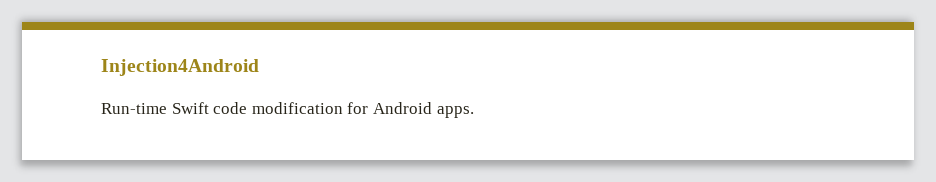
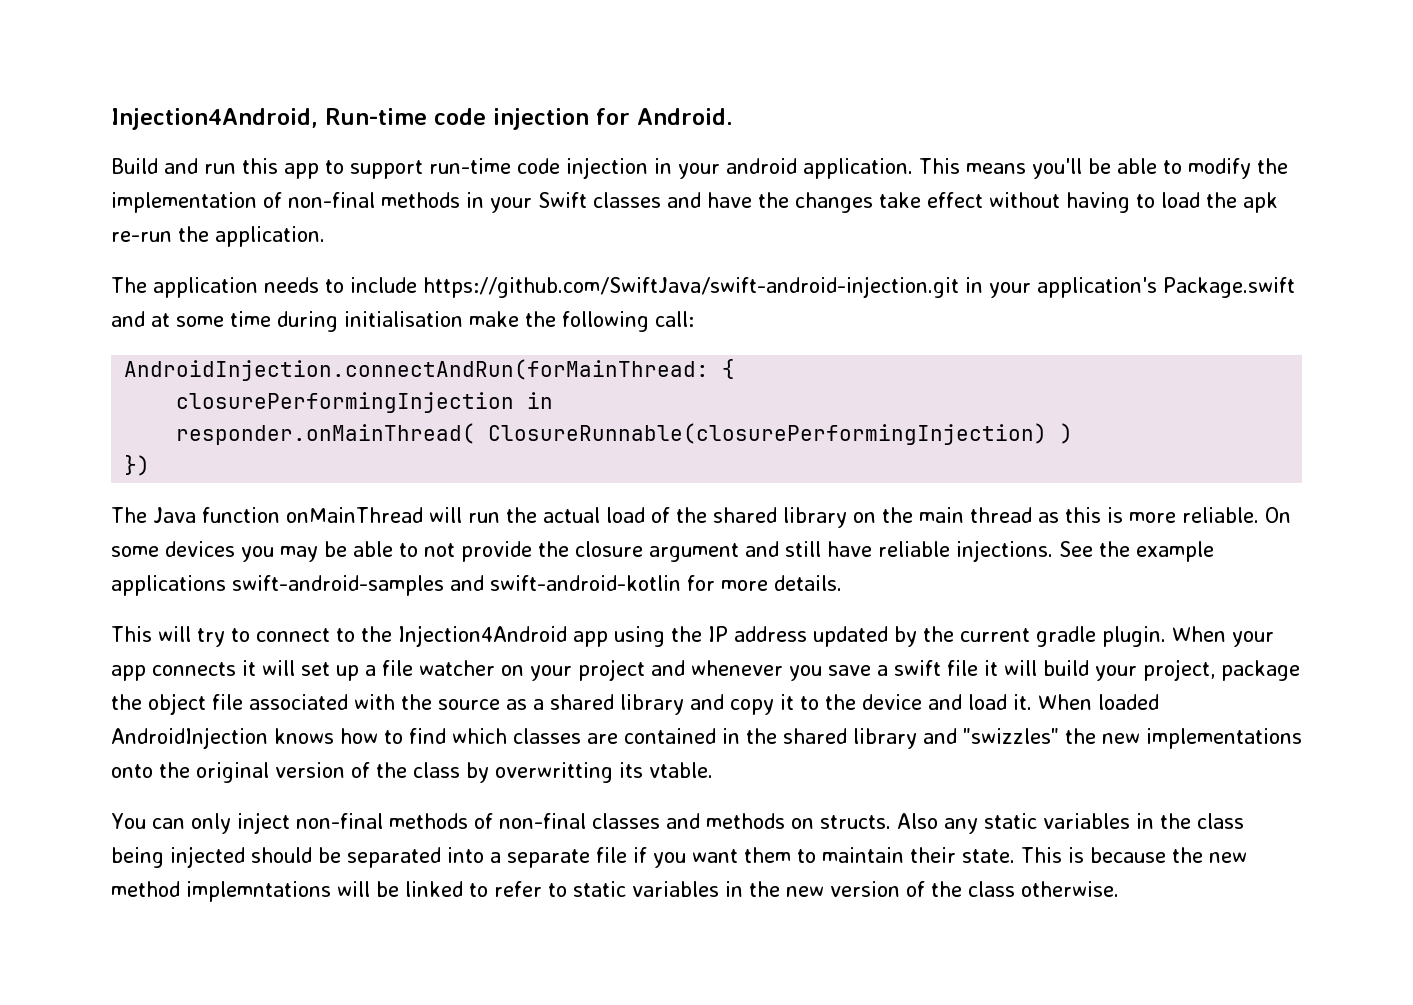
[101,59,259,76] [101,102,474,118] Injection4Android // Run-time Swift code modification for Android apps. -> [111,108,733,130] [111,157,1288,179] [111,192,1278,213] [111,226,325,247] [111,276,1295,298] [111,311,694,332] [124,359,736,381] [176,392,554,413] [176,423,1074,445] [124,455,151,476] [111,507,1291,528] [111,540,1214,562] [111,575,842,596] [111,625,1274,647] [111,659,1300,681] [111,693,1159,715] [111,727,1302,749] [111,762,713,783] [111,812,1244,834] [111,846,1247,868] [111,881,1119,902] Injection4Android, Run-time code injection for Android. // Build and run this app to support run-time code injection in your android application. This means you'll be able to modify the implementation of non-final methods in your Swift classes and have the changes take effect without having to load the apk re-run the application. // The application needs to include https://github.com/SwiftJava/swift-android-injection.git in your application's Package.swift and at some time during initialisation make the following call: // AndroidInjection.connectAndRun(forMainThread: { // closurePerformingInjection in // responder.onMainThread( ClosureRunnable(closurePerformingInjection) ) // }) // The Java function onMainThread will run the actual load of the shared library on the main thread as this is more reliable. On some devices you may be able to not provide the closure argument and still have reliable injections. See the example applications swift-android-samples and swift-android-kotlin for more details. // This will try to connect to the Injection4Android app using the IP address updated by the current gradle plugin. When your app connects it will set up a file watcher on your project and whenever you save a swift file it will build your project, package the object file associated with the source as a shared library and copy it to the device and load it. When loaded AndroidInjection knows how to find which classes are contained in the shared library and "swizzles" the new implementations onto the original version of the class by overwritting its vtable. // You can only inject non-final methods of non-final classes and methods on structs. Also any static variables in the class being injected should be separated into a separate file if you want them to maintain their state. This is because the new method implemntations will be linked to refer to static variables in the new version of the class otherwise.

